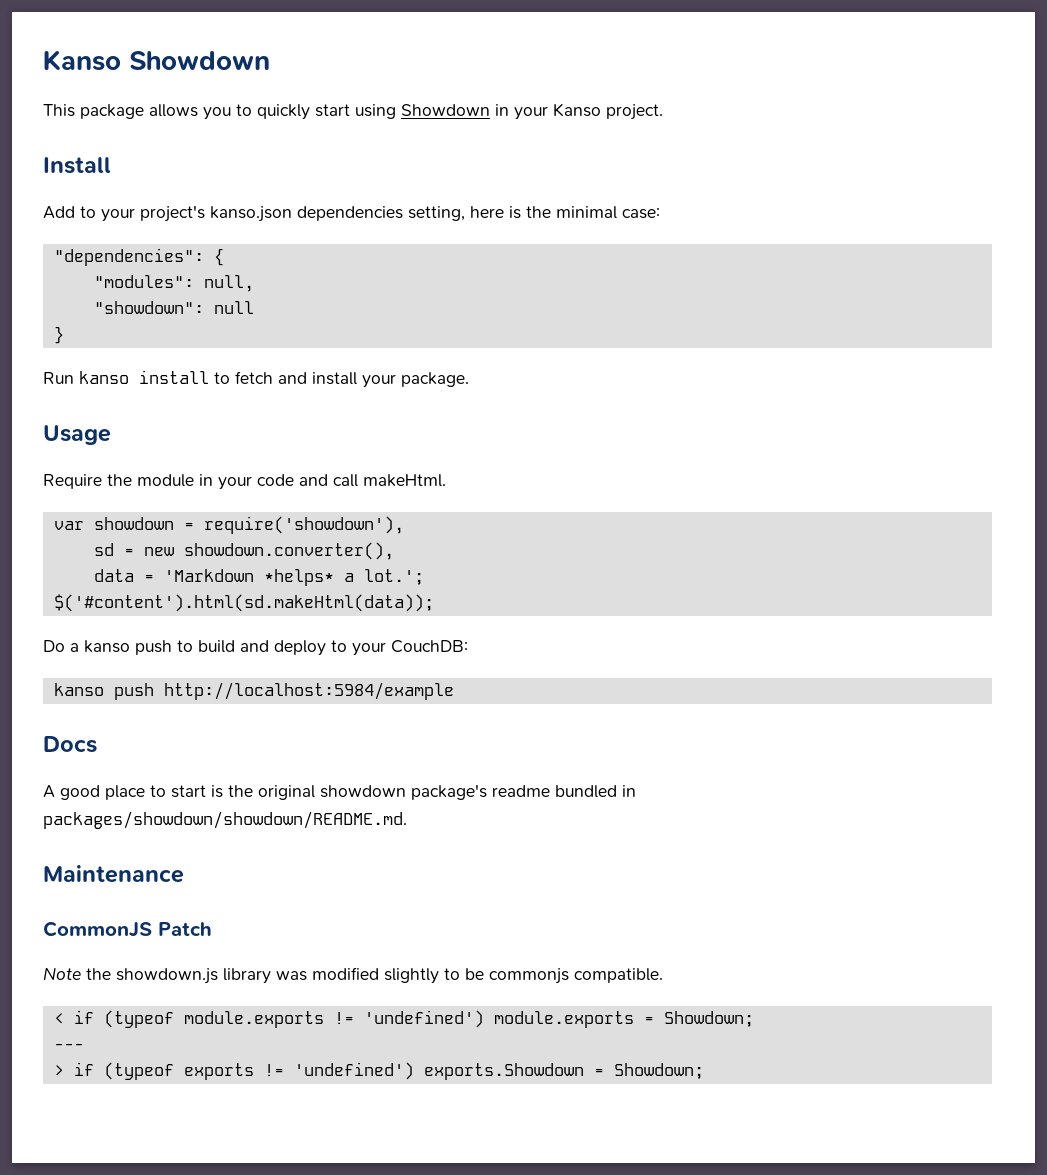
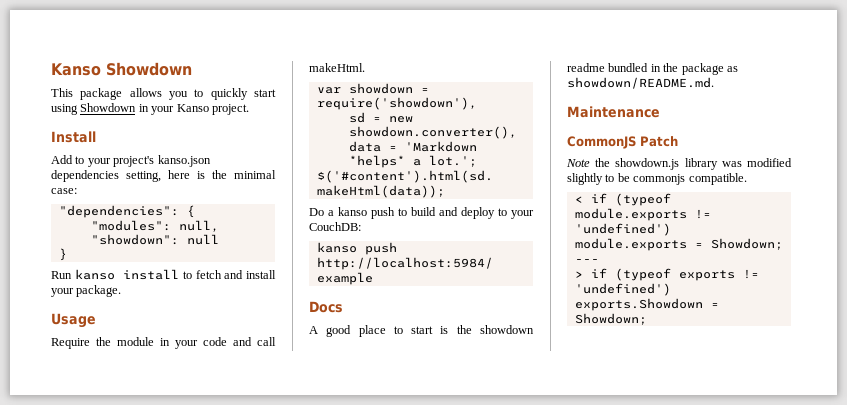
[258,784,636,800] [43,811,407,829] original showdown package's readme bundled in packages/showdown/showdown/README.md. -> [480,325,534,334] [567,63,738,75] [567,77,714,89] showdown readme bundled in the package as showdown/README.md.

